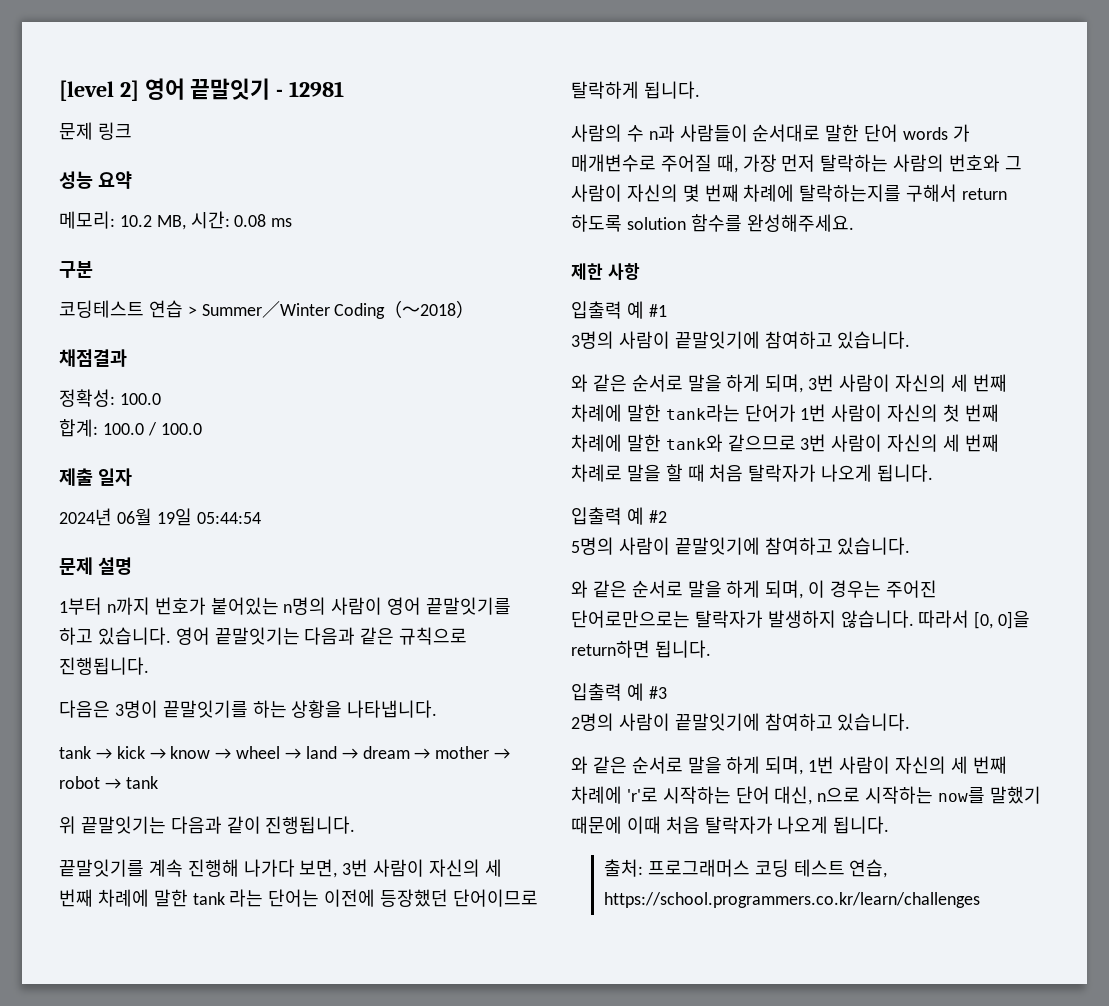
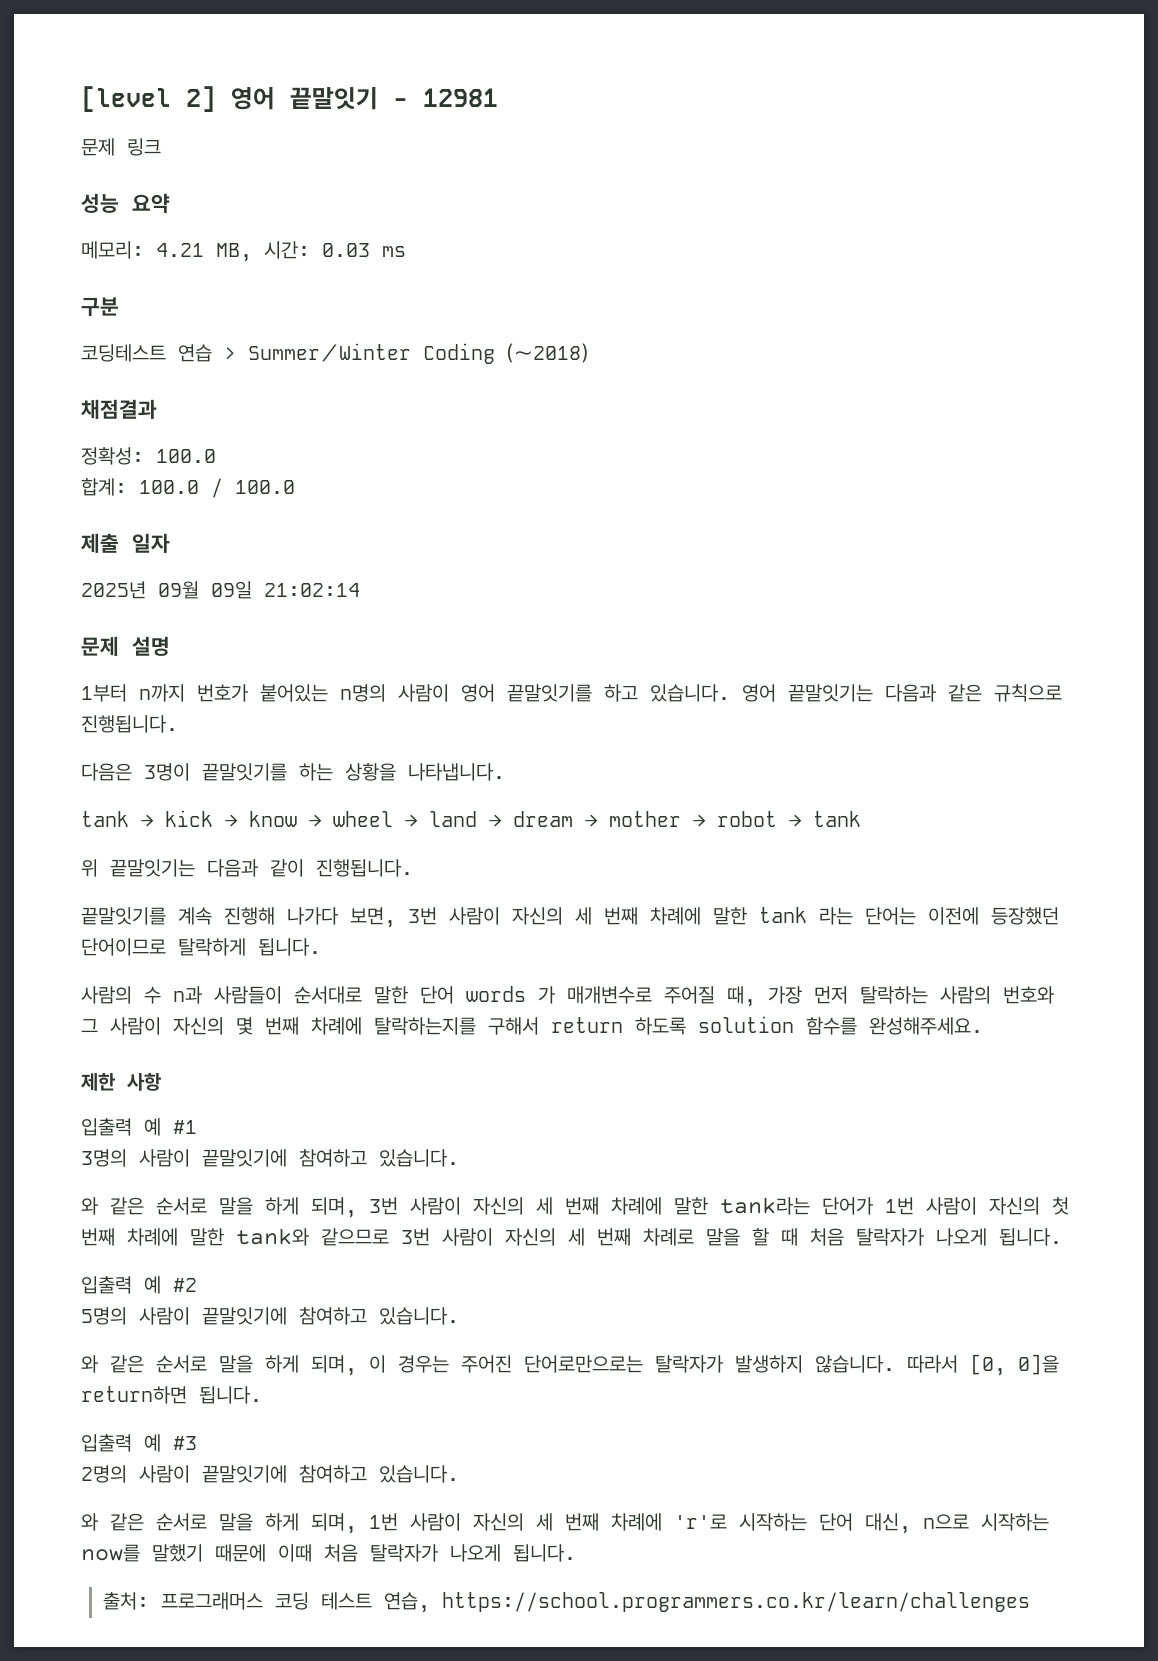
[119,215,152,227] 10.2 -> [156,243,204,257] 4.21
[234,214,267,227] 0.08 -> [322,243,370,257] 0.03
[59,508,261,526] 2024년 06월 19일 05:44:54 -> [81,581,360,599] 2025년 09월 09일 21:02:14

